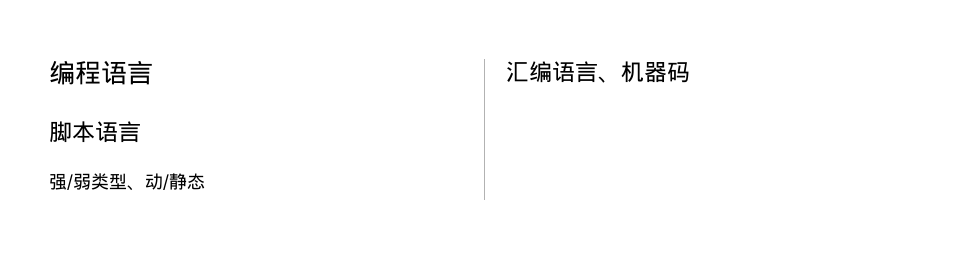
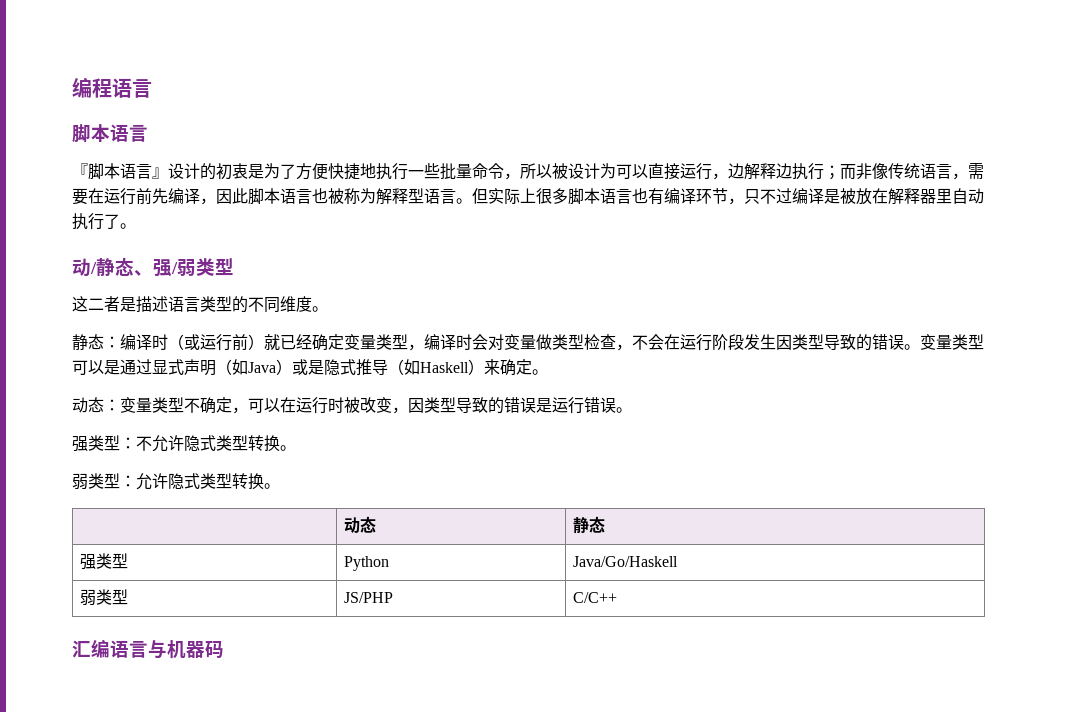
[49,173,205,191] 强/弱类型、动/静态 -> [72,163,984,180] [72,188,984,205] [72,213,136,230] [72,257,234,277] [72,296,328,313] [72,334,984,351] [72,359,548,376] [72,397,632,414] [72,435,296,452] [72,473,280,490] [344,516,377,533] [573,516,606,534] [80,553,129,570] [344,556,390,571] [573,556,679,567] [80,589,129,606] [344,592,394,603] [573,592,618,603] 『脚本语言』设计的初衷是为了方便快捷地执行一些批量命令，所以被设计为可以直接运行，边解释边执行；而非像传统语言，需要在运行前先编译，因此脚本语言也被称为解释型语言。但实际上很多脚本语言也有编译环节，只不过编译是被放在解释器里自动执行了。 // 动/静态、强/弱类型 // 这二者是描述语言类型的不同维度。 // 静态：编译时（或运行前）就已经确定变量类型，编译时会对变量做类型检查，不会在运行阶段发生因类型导致的错误。变量类型可以是通过显式声明（如Java）或是隐式推导（如Haskell）来确定。 // 动态：变量类型不确定，可以在运行时被改变，因类型导致的错误是运行错误。 // 强类型：不允许隐式类型转换。 // 弱类型：允许隐式类型转换。 // | 动态 | 静态 // 强类型 | Python | Java/Go/Haskell // 弱类型 | JS/PHP | C/C++
[598,76,621,83] 、 -> [148,640,167,659] 与

